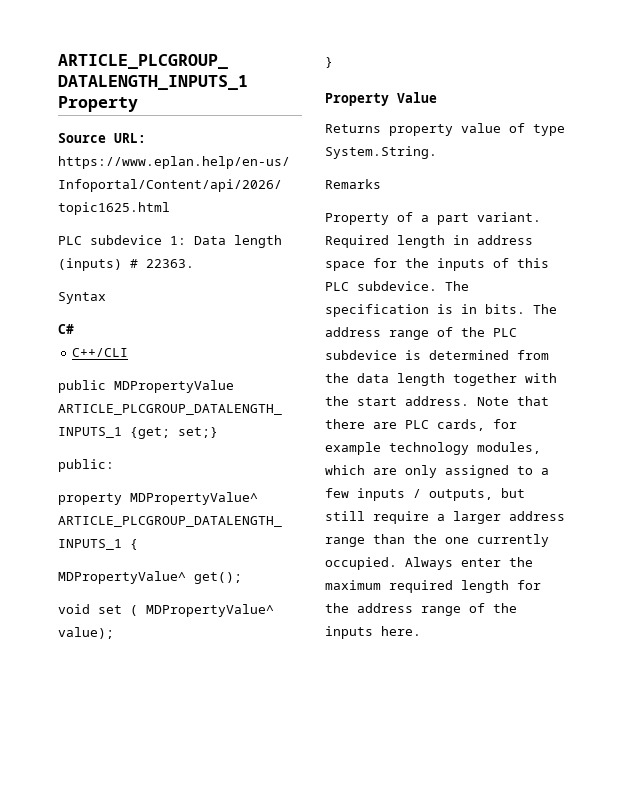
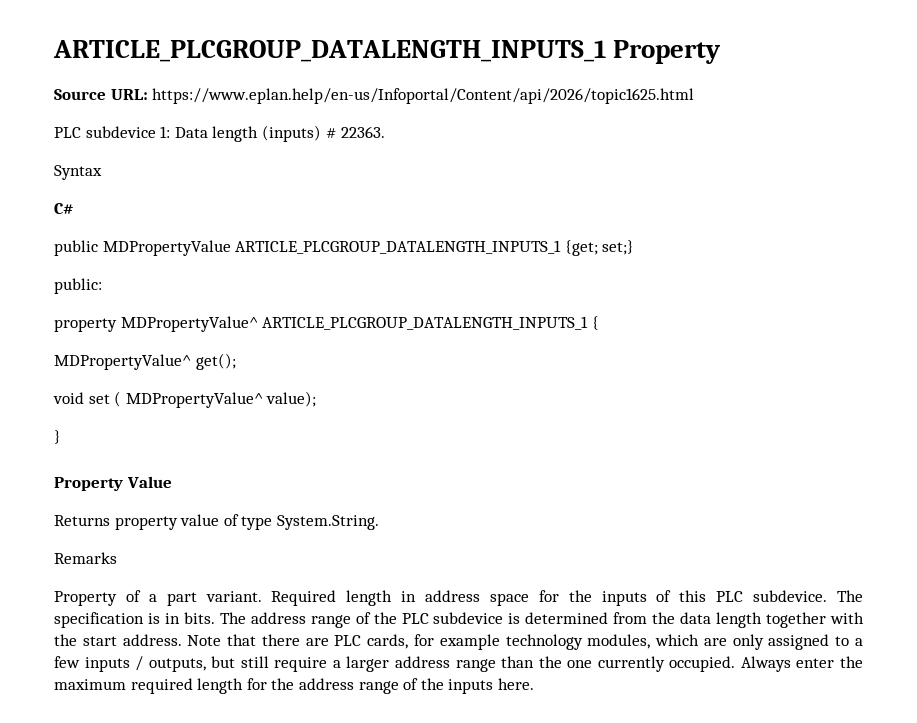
[72,348,129,357] // C++/CLI -> (74, 208) none

